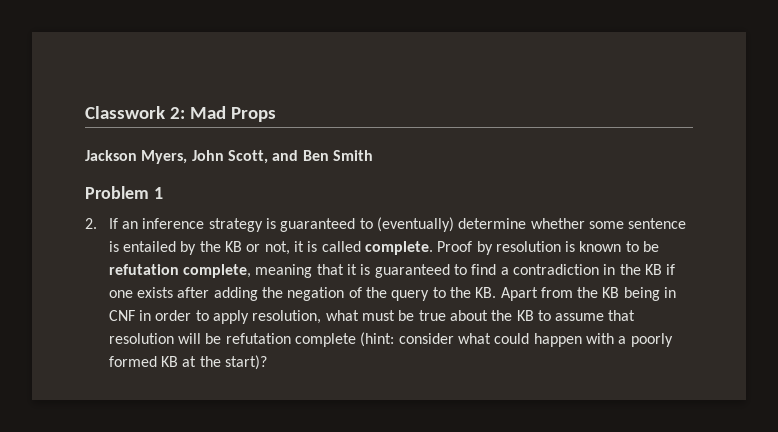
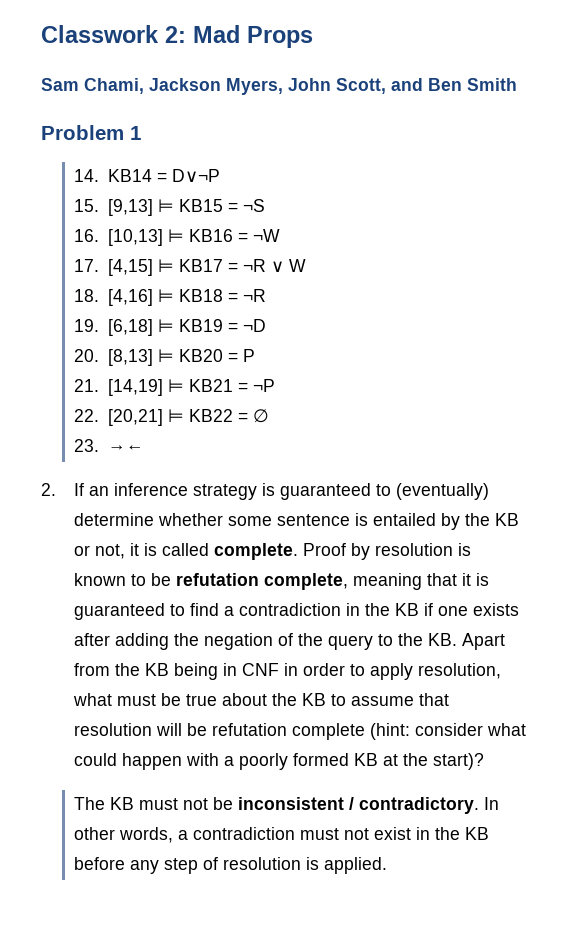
(276, 114) none -> [41,78,144,94] Sam Chami,
(163, 193) none -> [74,169,220,182] [74,199,265,216] [74,229,280,246] [74,259,306,276] [74,289,266,306] [74,319,266,336] [74,349,255,366] [74,379,275,396] [74,409,269,426] [74,439,144,452] // 14. KB14 = D∨¬P // 15. [9,13] ⊨ KB15 = ¬S // 16. [10,13] ⊨ KB16 = ¬W // 17. [4,15] ⊨ KB17 = ¬R ∨ W // 18. [4,16] ⊨ KB18 = ¬R // 19. [6,18] ⊨ KB19 = ¬D // 20. [8,13] ⊨ KB20 = P // 21. [14,19] ⊨ KB21 = ¬P // 22. [20,21] ⊨ KB22 = ∅ // 23. →←
(267, 362) none -> [74,797,500,814] [74,827,490,843] [74,857,388,874] // The KB must not be inconsistent / contradictory. In other words, a contradiction must not exist in the KB before any step of resolution is applied.

